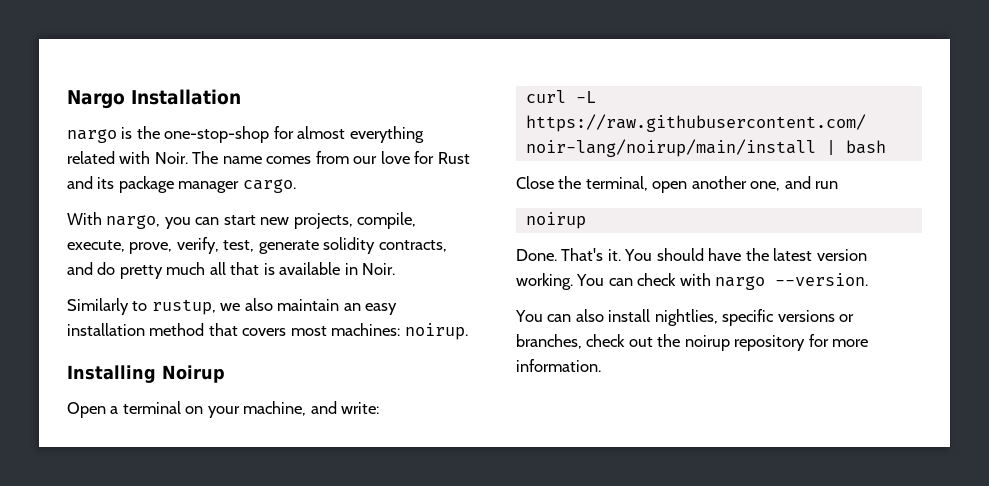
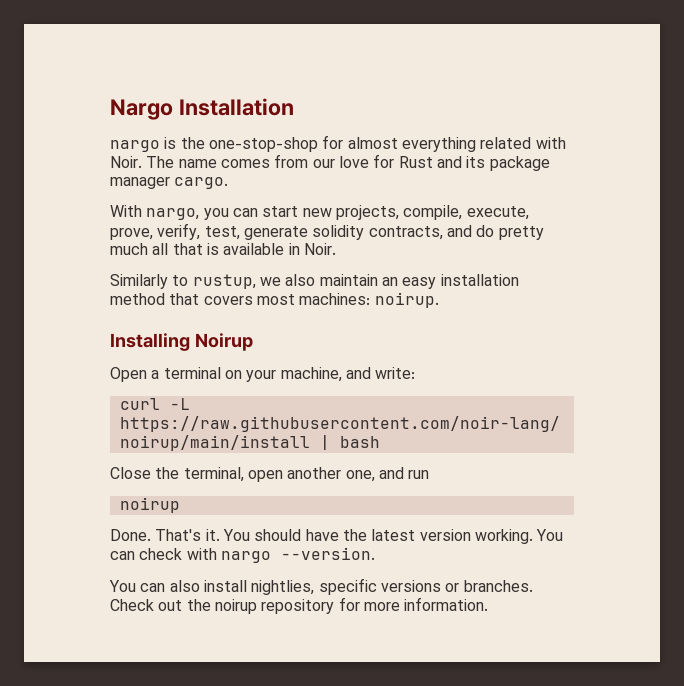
[516,334,626,349] branches, check -> [463,580,533,592] [110,599,154,611] branches. Check

